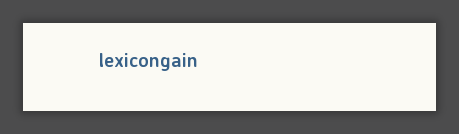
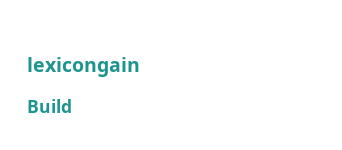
(198, 62) none -> [27,99,72,113] // Build

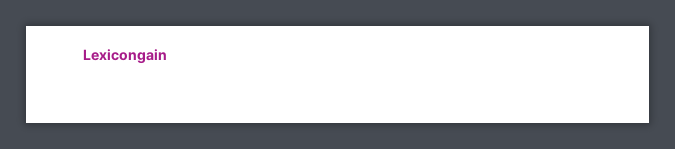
[27,57,140,77] [27,99,72,113] lexicongain // Build -> [83,49,167,64] Lexicongain

